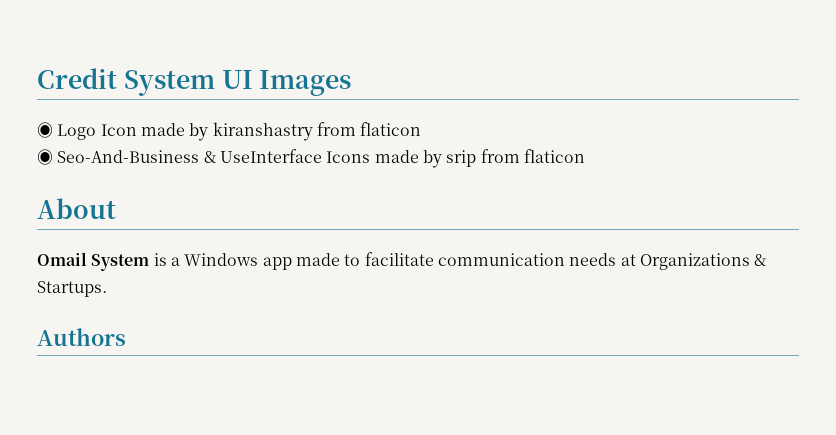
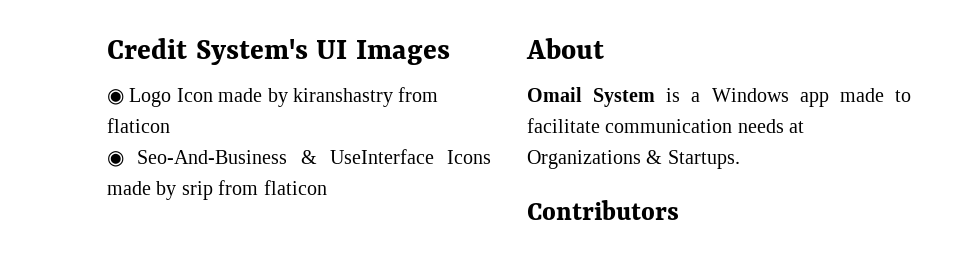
[123,70,215,96] System -> [195,39,308,65] System's
[37,328,126,346] Authors -> [527,200,679,220] Contributors

